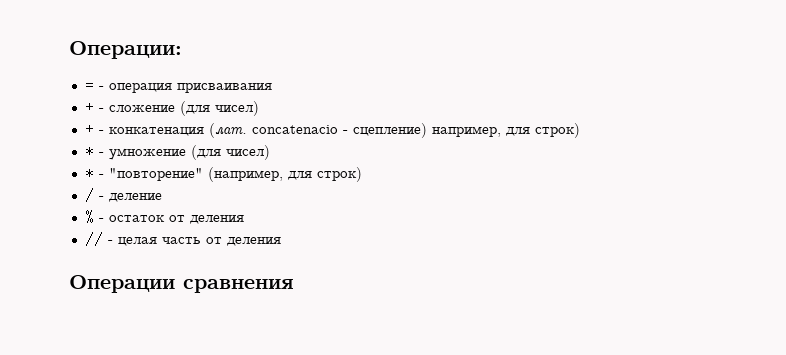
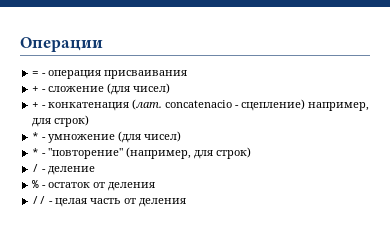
[69,41,182,59] Операции: -> [20,37,103,52] Операции
[69,275,294,293] // Операции сравнения -> (187, 202) none

